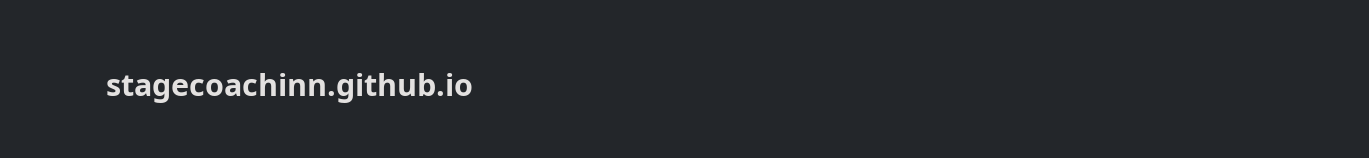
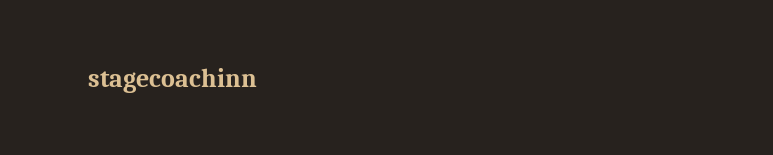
[106,73,473,103] stagecoachinn.github.io -> [88,68,257,93] stagecoachinn

